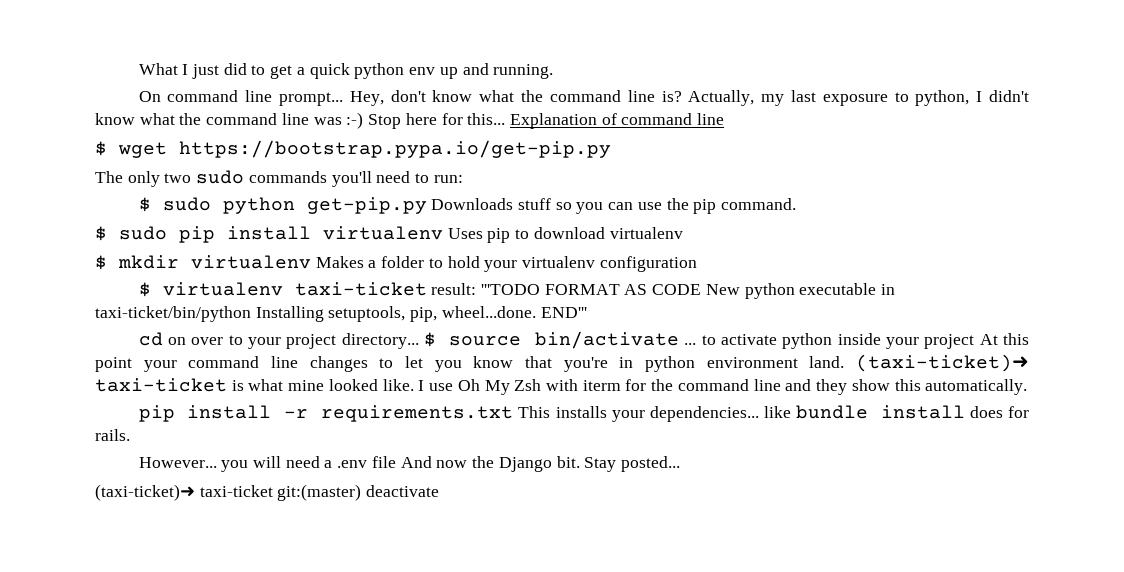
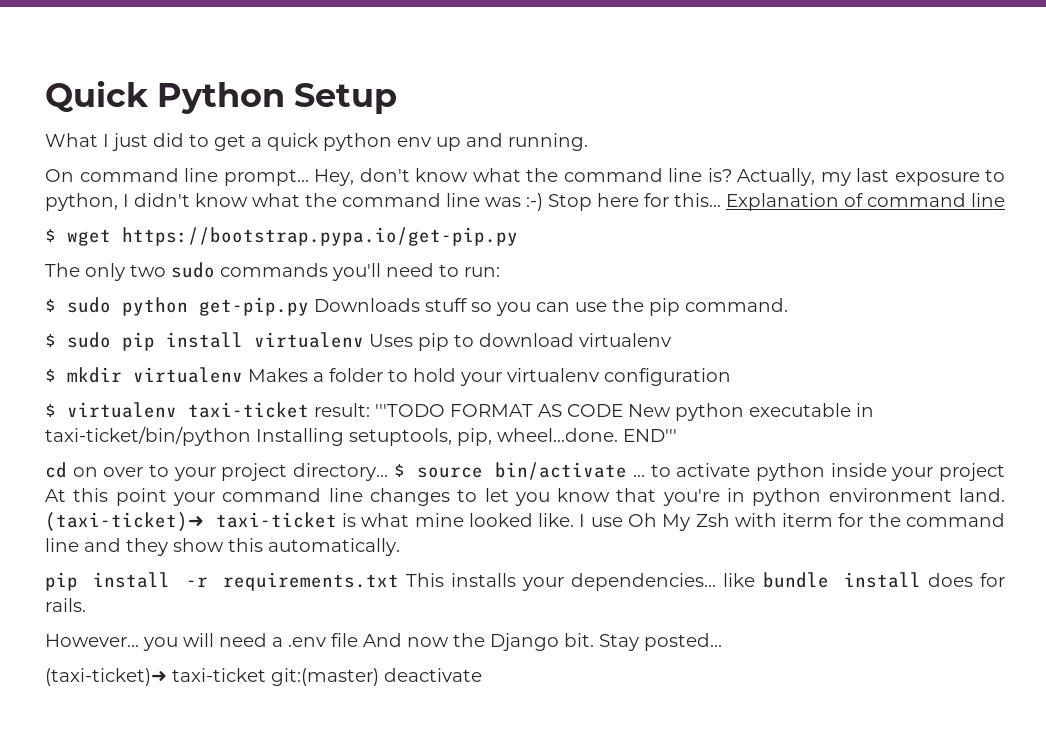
(138, 69) none -> [45,81,398,114] Quick Python Setup //

